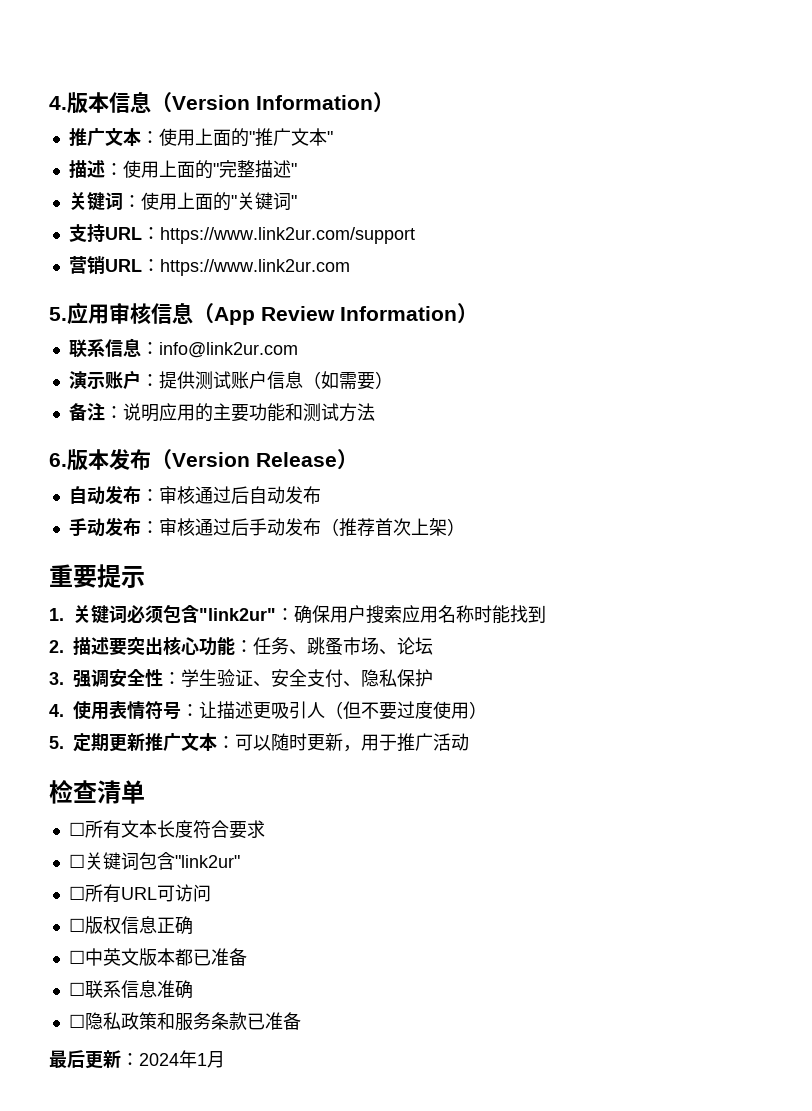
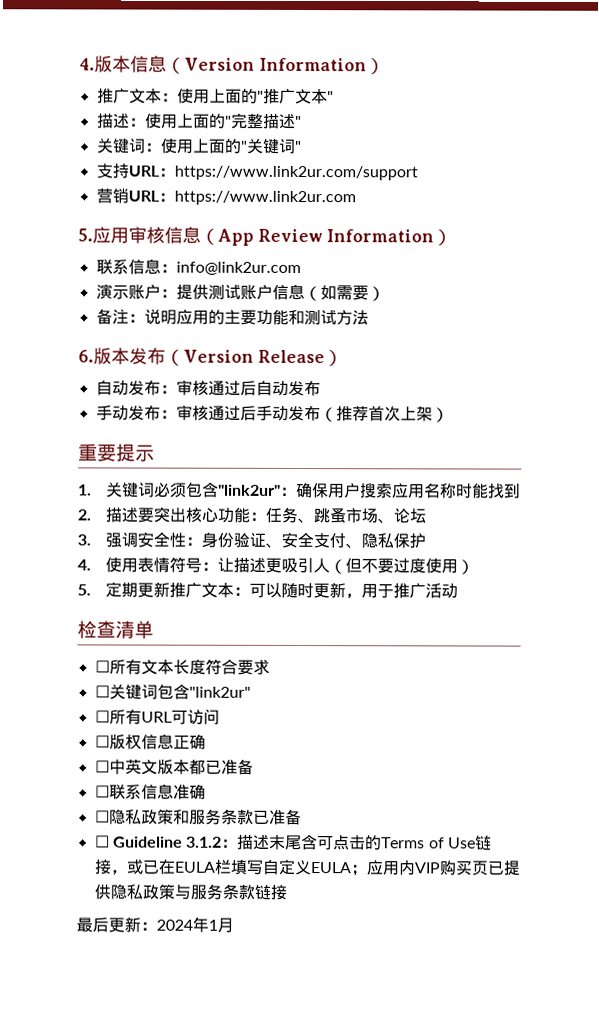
[181,669,217,687] 学生 -> [201,531,235,548] 身份
(301, 1021) none -> [94,834,492,851] [93,858,521,877] [93,883,287,900] // ☐ Guideline 3.1.2：描述末尾含可点击的Terms of Use链接，或已在EULA栏填写自定义EULA；应用内VIP购买页已提供隐私政策与服务条款链接

